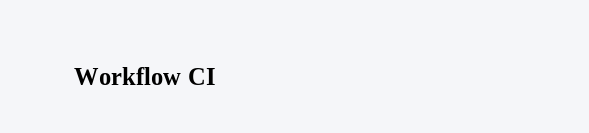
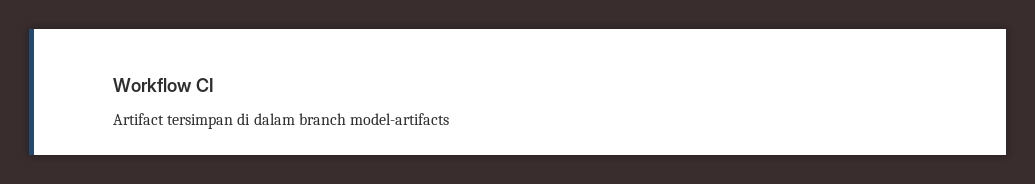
(216, 76) none -> [113,113,449,129] // Artifact tersimpan di dalam branch model-artifacts

